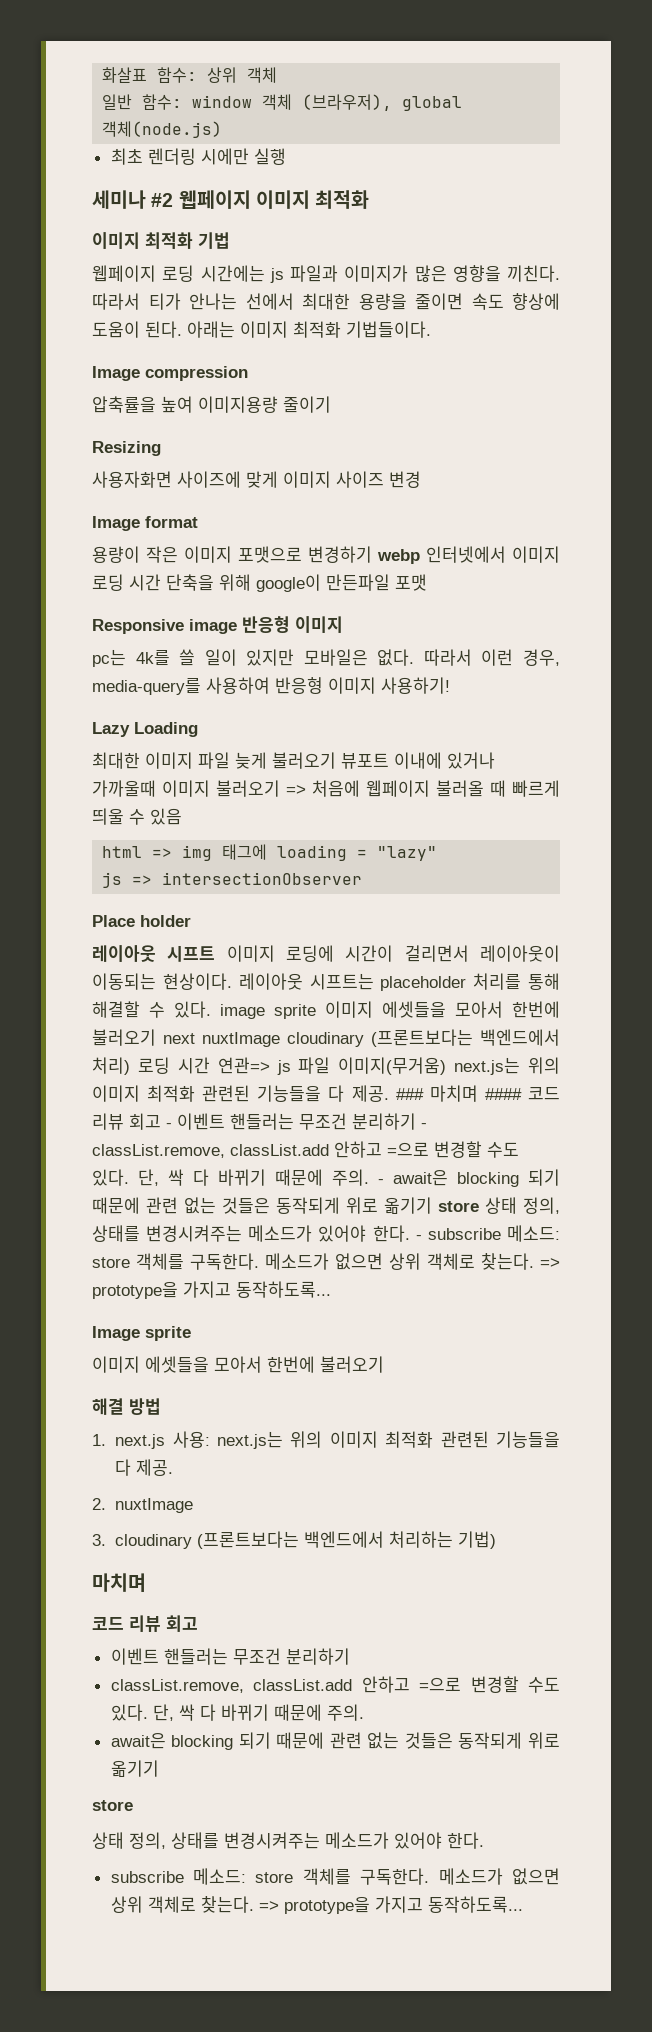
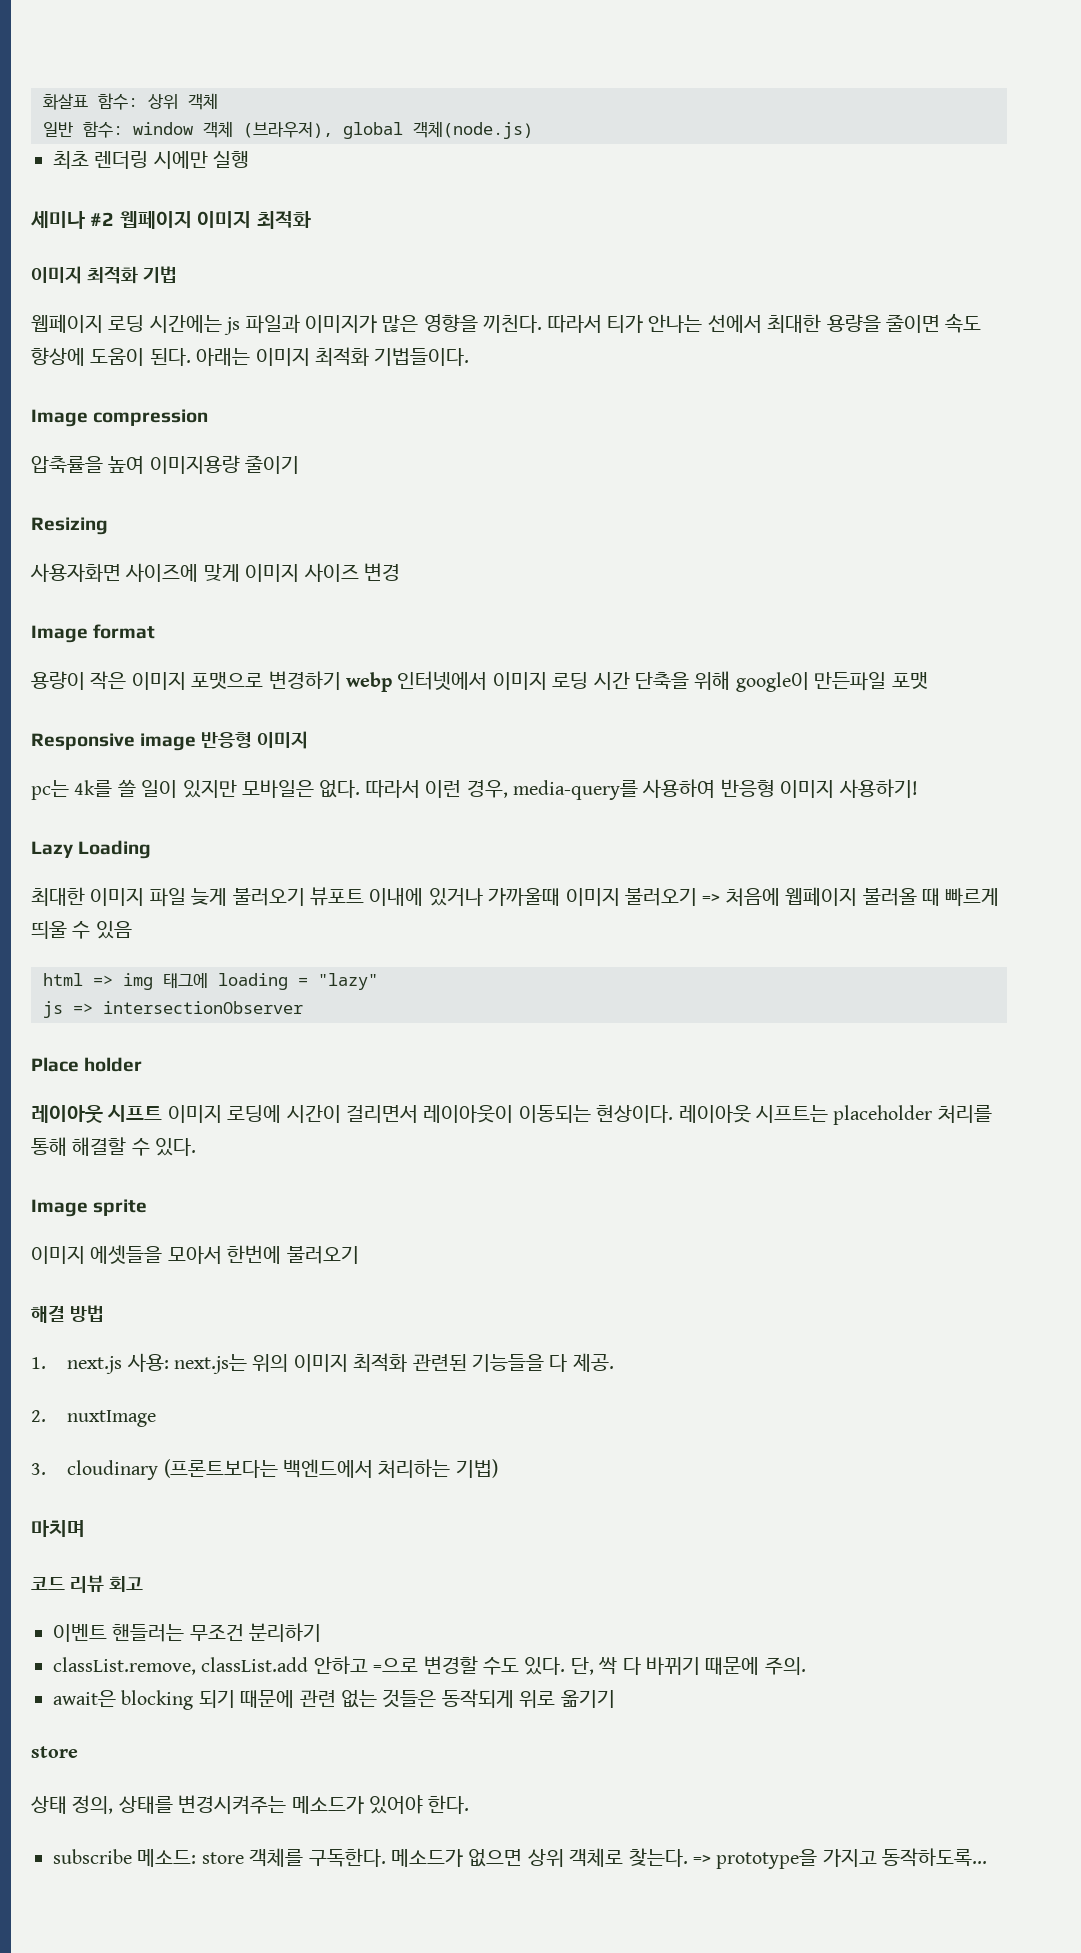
[220,1001,560,1019] [92,1029,560,1047] [92,1057,560,1075] [92,1085,560,1102] [92,1113,427,1130] [92,1141,519,1158] [92,1169,560,1187] [92,1197,560,1214] [92,1225,561,1242] [92,1253,560,1270] [92,1281,331,1299] image sprite 이미지 에셋들을 모아서 한번에 불러오기 next nuxtImage cloudinary (프론트보다는 백엔드에서 처리) 로딩 시간 연관=> js 파일 이미지(무거움) next.js는 위의 이미지 최적화 관련된 기능들을 다 제공. ### 마치며 #### 코드 리뷰 회고 - 이벤트 핸들러는 무조건 분리하기 - classList.remove, classList.add 안하고 =으로 변경할 수도 있다. 단, 싹 다 바뀌기 때문에 주의. - await은 blocking 되기 때문에 관련 없는 것들은 동작되게 위로 옮기기 store 상태 정의, 상태를 변경시켜주는 메소드가 있어야 한다. - subscribe 메소드: store 객체를 구독한다. 메소드가 없으면 상위 객체로 찾는다. => prototype을 가지고 동작하도록... -> (197, 1147) none

